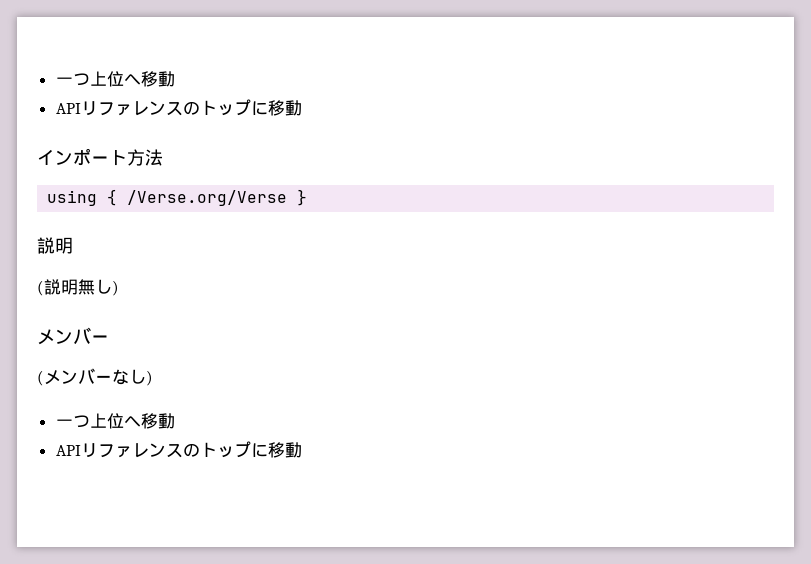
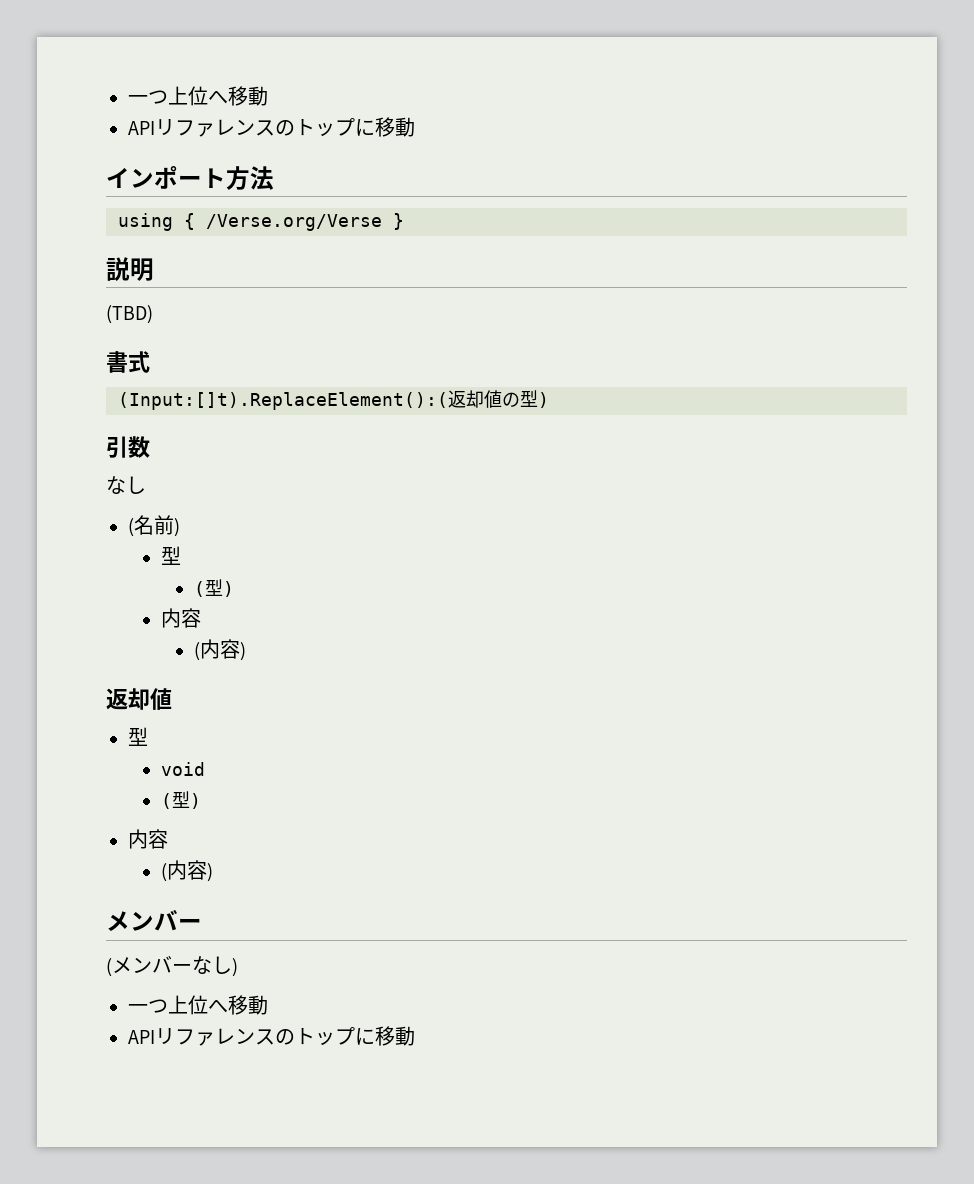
[37,279,112,296] (説明無し -> [106,305,153,324] [106,351,150,373] [118,390,549,410] [106,436,150,458] [106,476,146,494] [128,515,180,537] [160,546,181,565] [193,579,234,597] [160,608,201,628] [193,639,246,661] [106,688,172,710] [128,727,148,746] [160,762,205,776] [160,791,201,809] [128,829,168,849] [160,860,207,882] (TBD) // 書式 // (Input:[]t).ReplaceElement():(返却値の型) // 引数 // なし // (名前) // 型 // (型) // 内容 // (内容) // 返却値 // 型 // void // (型) // 内容 // (内容

